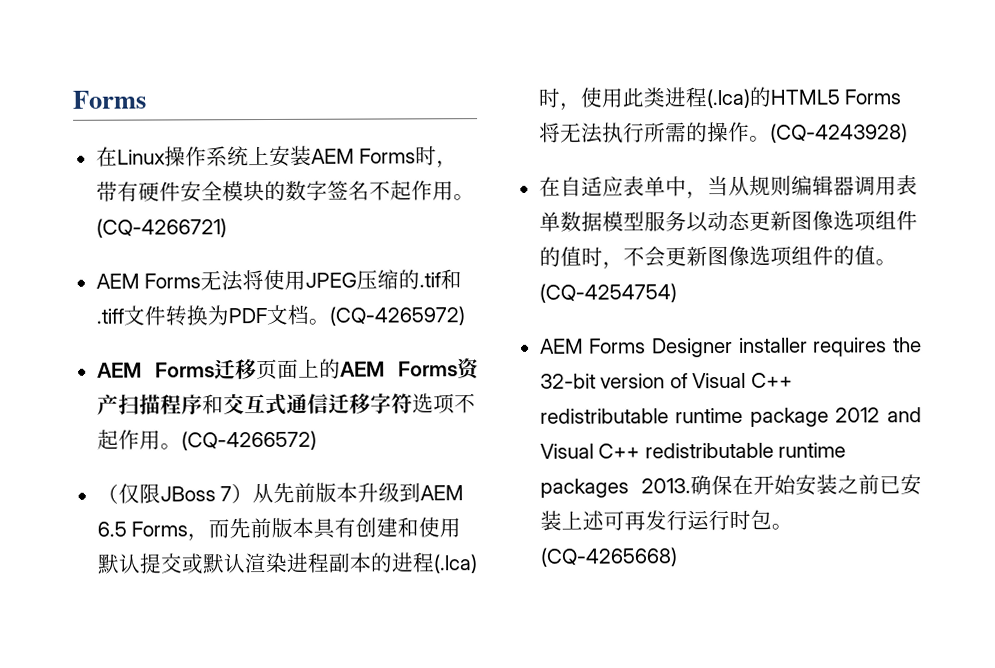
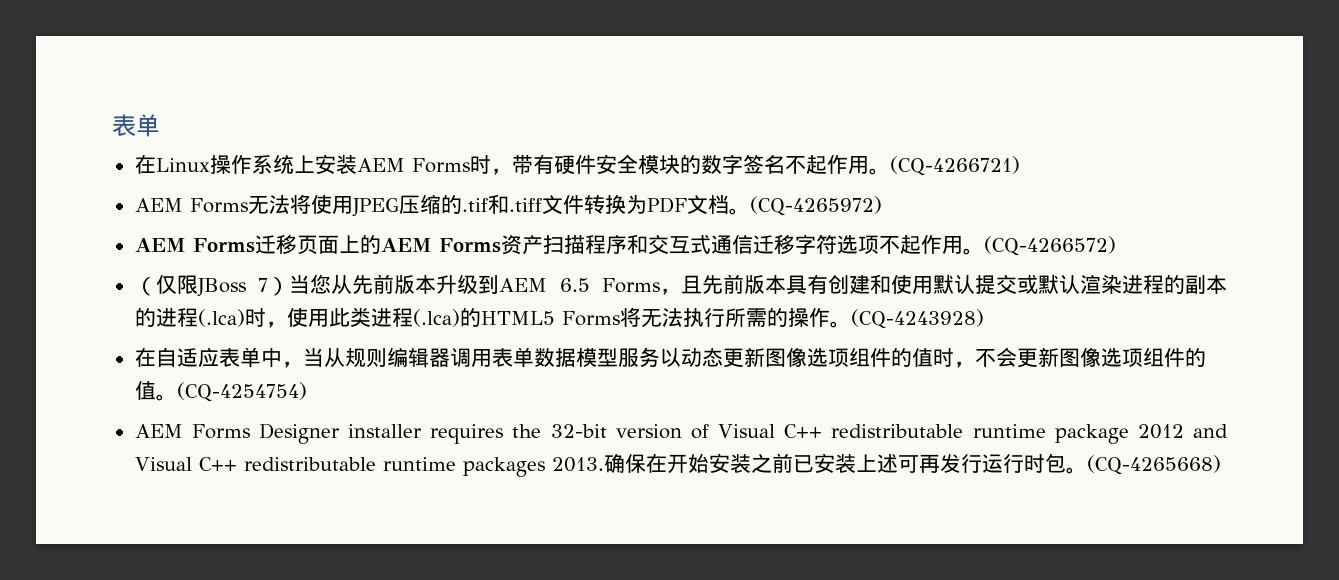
[72,90,147,109] Forms -> [112,114,160,137] 表单
(254, 493) none -> [289,274,332,294] 当您
[208,519,231,539] 而 -> [681,275,702,294] 且
(330, 562) none -> [1164,275,1185,294] 的

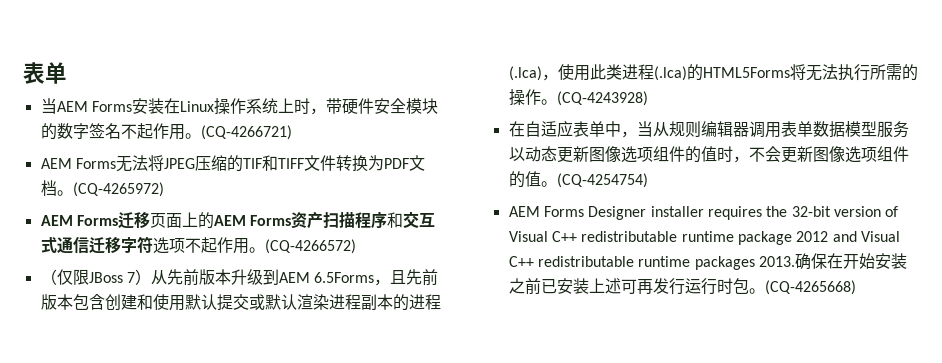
(160, 125) none -> [40,98,164,114] 当AEM Forms安装
[314,154,554,175] 安装AEM Forms时，带有 -> [293,98,342,115] 时，带
[310,194,353,214] 使用 -> (164, 163) none
[461,194,542,214] .tif和.tiff -> [242,155,304,171] TIF和TIFF
[289,274,332,294] 当您 -> (151, 277) none
[559,278,660,293] 6.5 Forms -> [314,272,375,283] 6.5Forms
[786,274,828,295] 具有 -> [72,294,105,310] 包含
[1164,275,1185,294] 的 -> (361, 302) none
[244,308,266,327] 时 -> (542, 73) none
[480,311,620,326] HTML5 Forms -> [702,67,790,78] HTML5Forms

